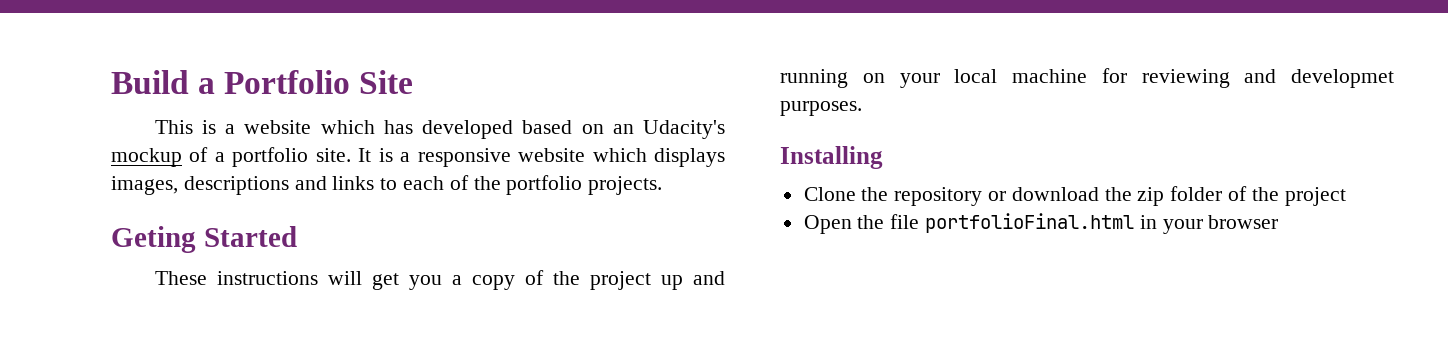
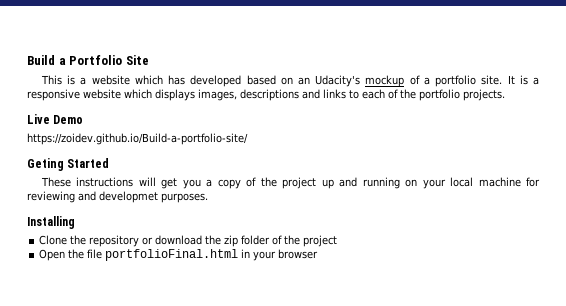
(663, 185) none -> [27,114,84,124] [27,133,248,145] // Live Demo // https://zoidev.github.io/Build-a-portfolio-site/

